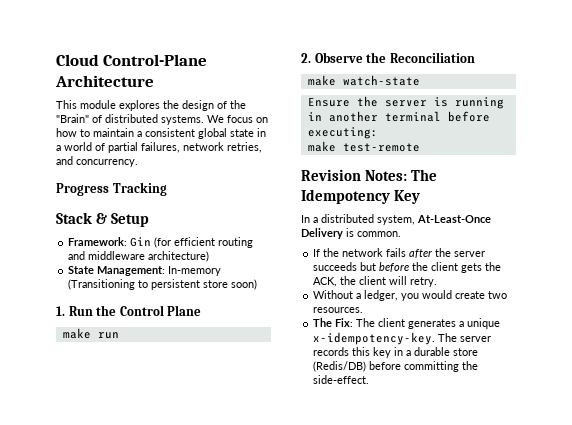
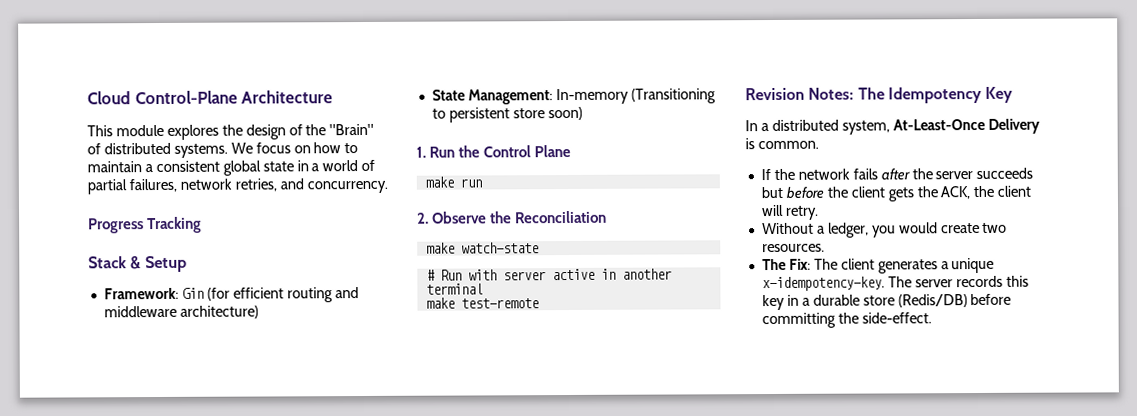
[307,96,504,109] Ensure the server is running -> [425,268,595,281] # Run with server active
[447,111,490,122] [307,127,378,139] before executing: -> (483, 289) none

